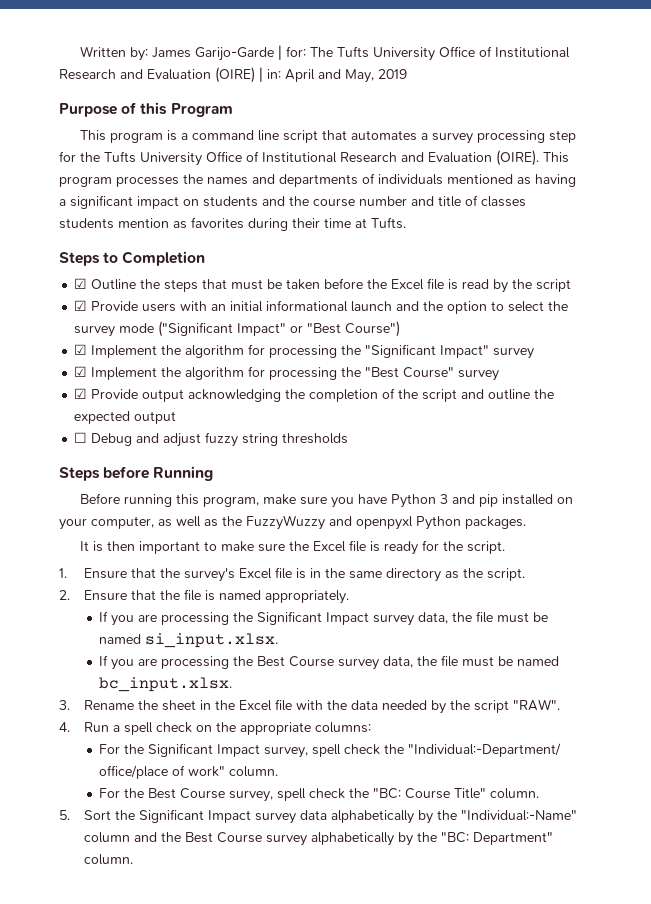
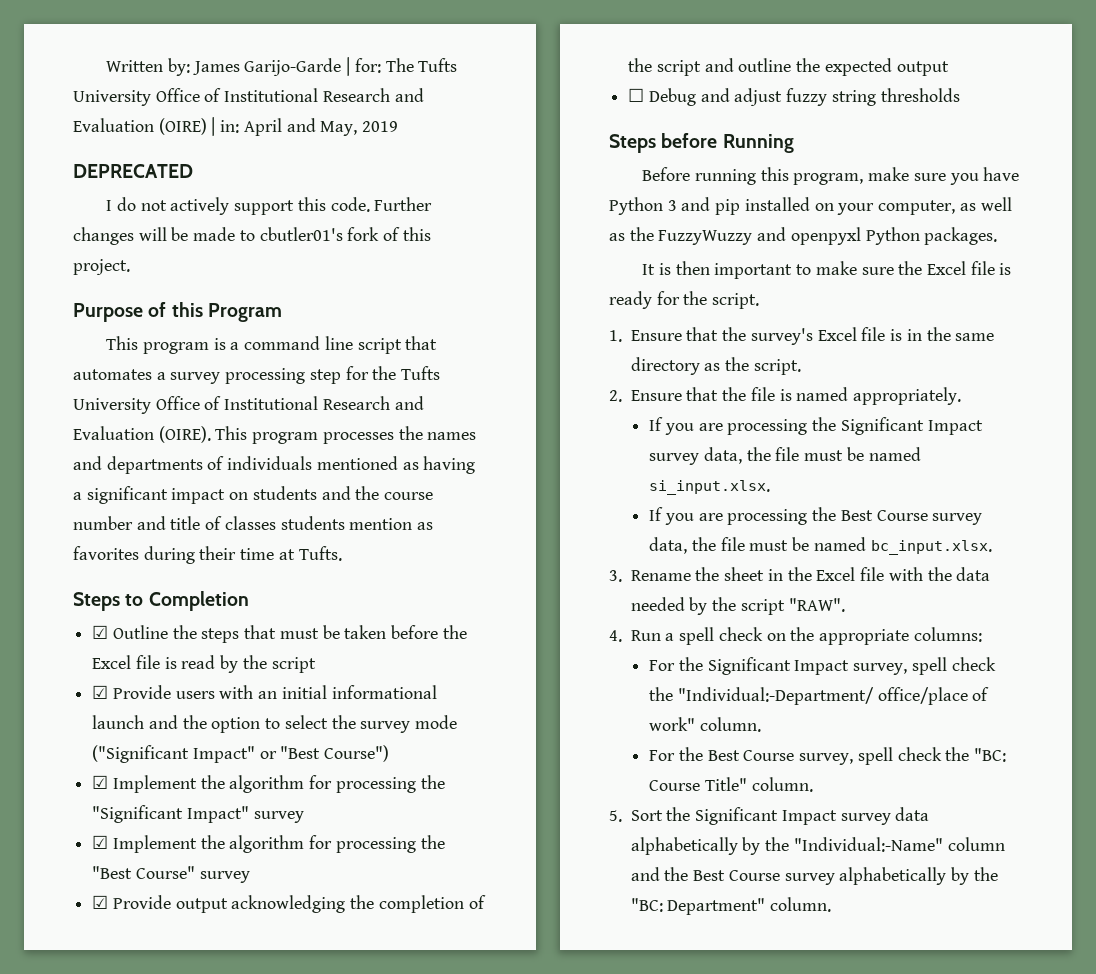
(407, 74) none -> [73,164,193,178] [106,197,433,215] [73,227,431,245] [73,259,130,275] // DEPRECATED // I do not actively support this code. Further changes will be made to cbutler01's fork of this project.

